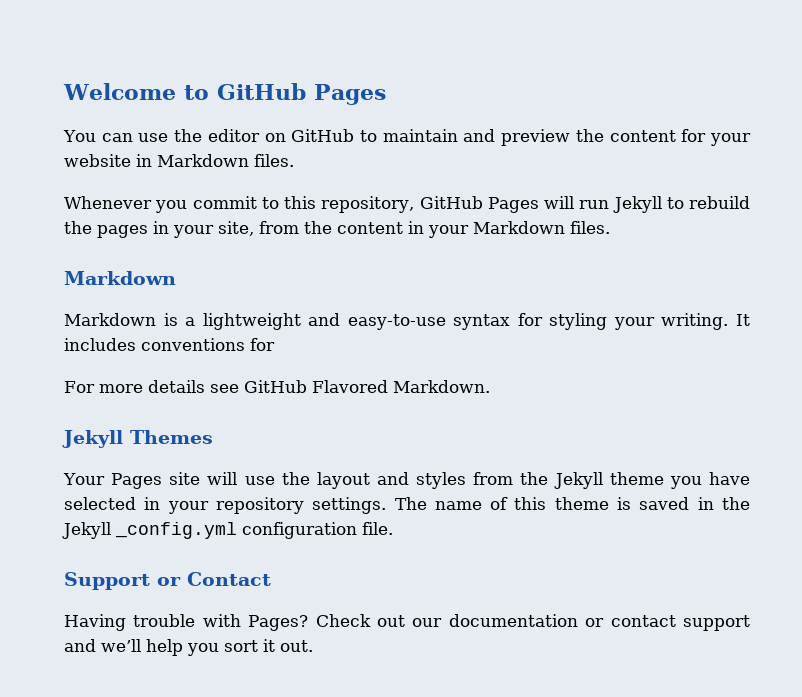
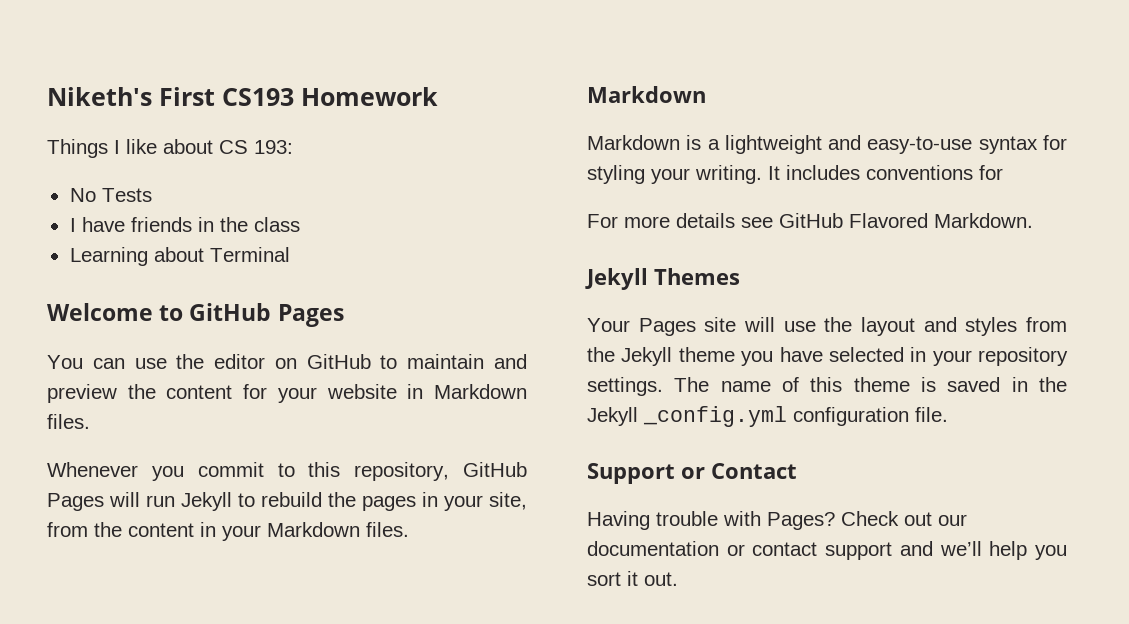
(63, 91) none -> [47,87,438,106] [47,139,293,158] [69,188,152,202] [69,217,300,232] [69,247,290,266] Niketh's First CS193 Homework // Things I like about CS 193: // No Tests // I have friends in the class // Learning about Terminal //

